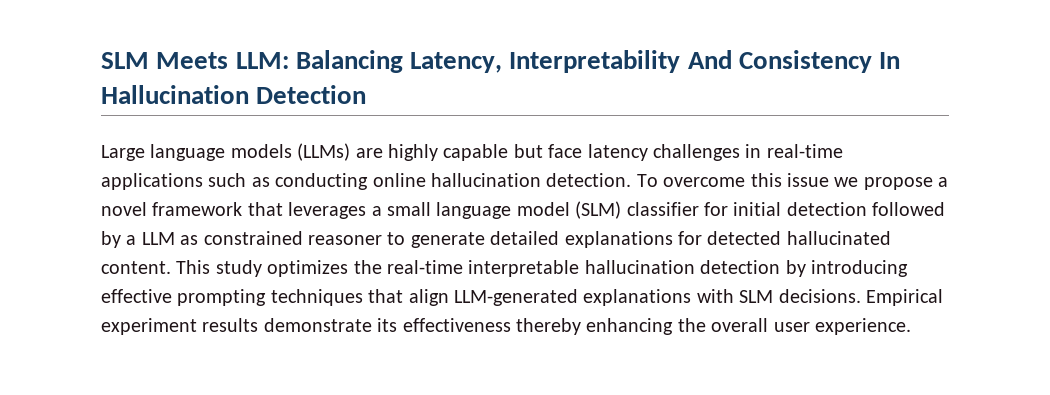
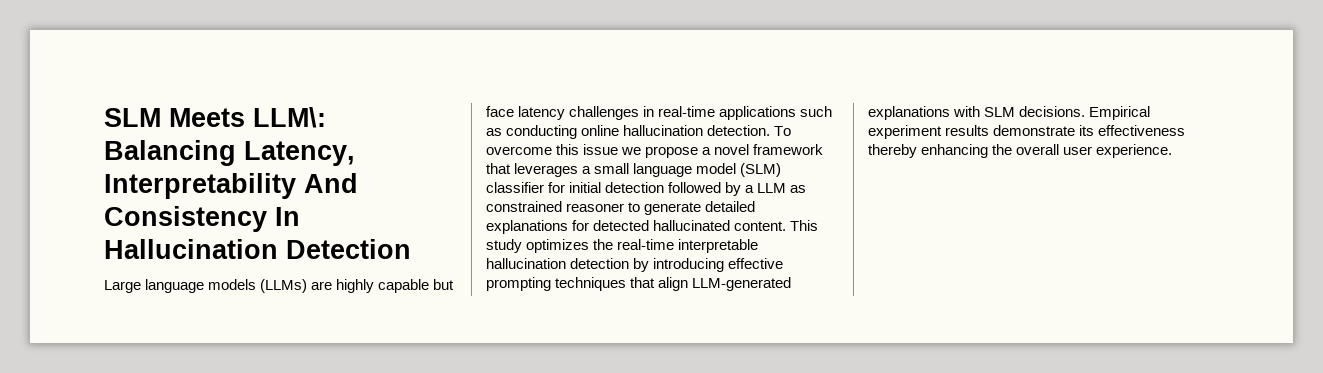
[235,52,289,69] LLM: -> [253,107,326,128] LLM\:

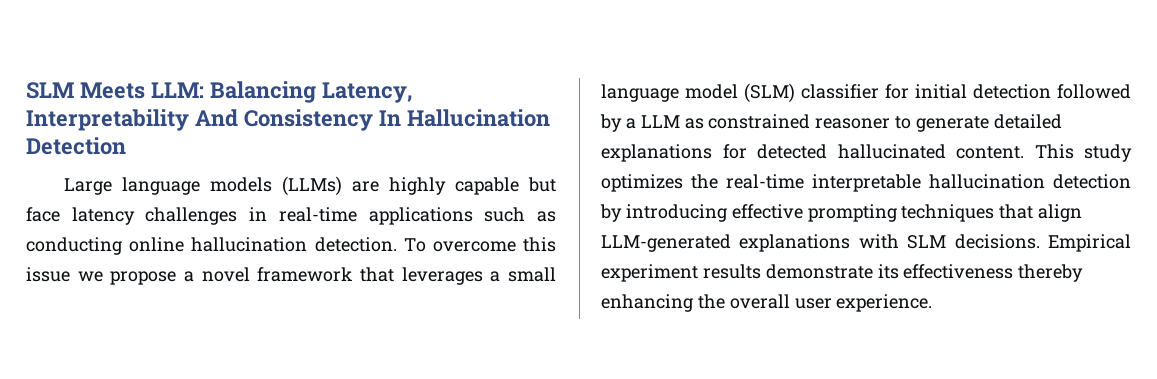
[253,107,326,128] LLM\: -> [150,82,204,98] LLM:

